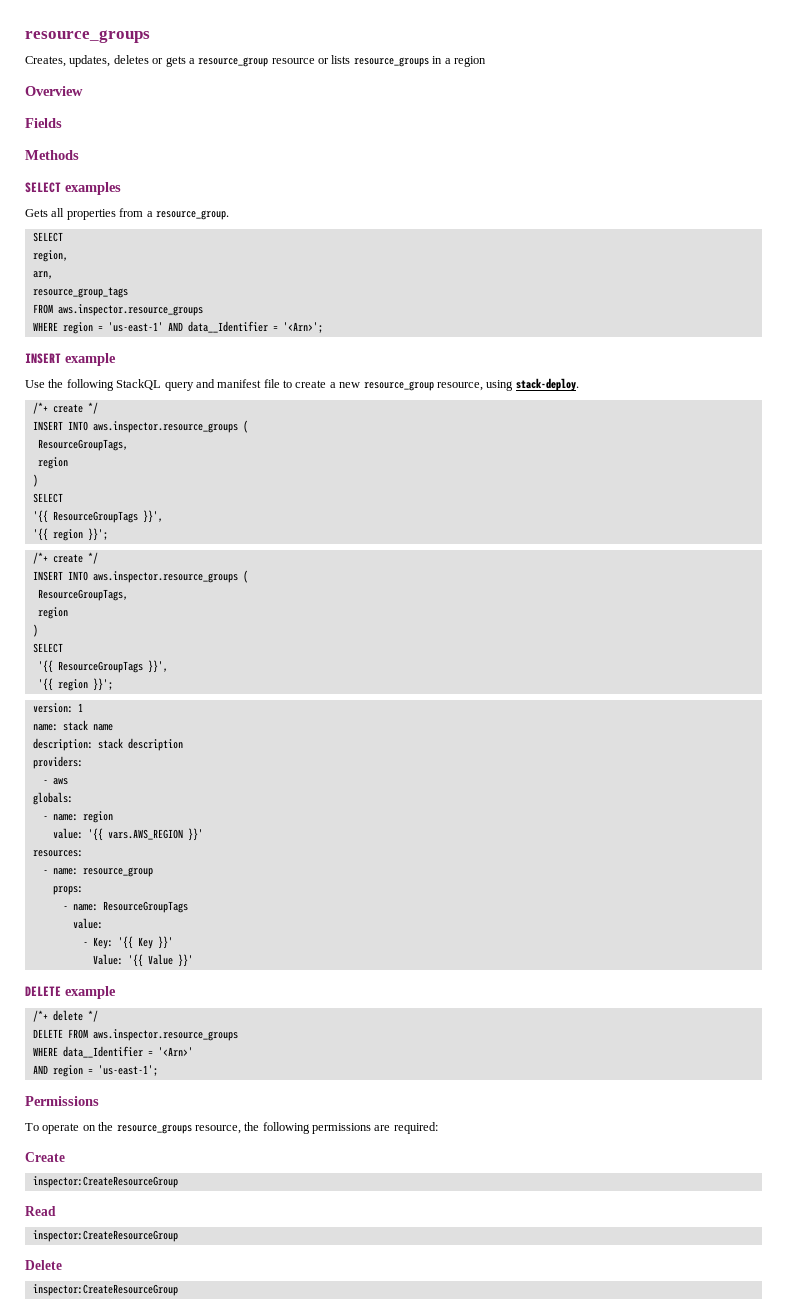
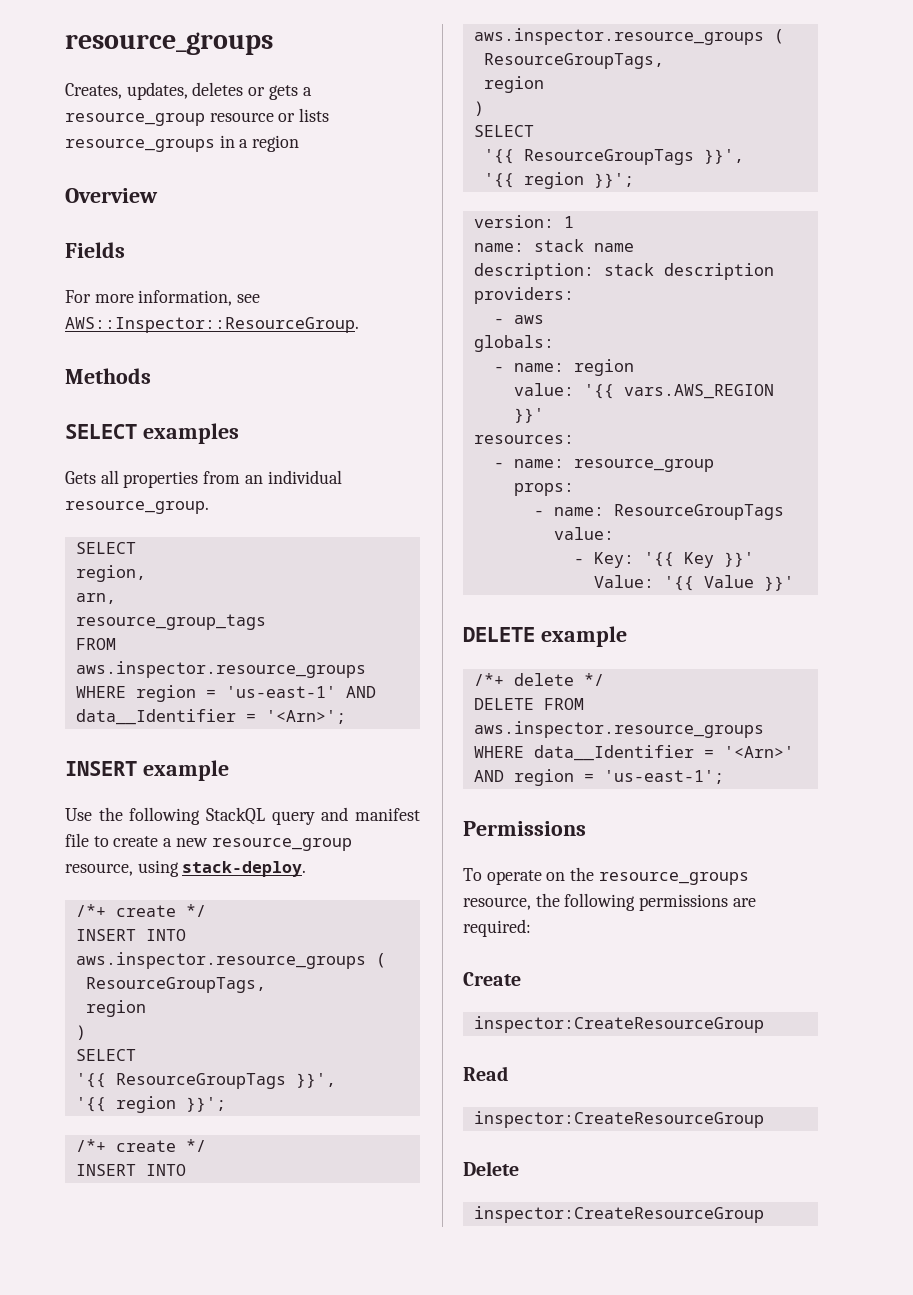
(62, 123) none -> [65,290,261,306] [65,317,359,333] // For more information, see AWS::Inspector::ResourceGroup.
[146,211,153,217] a -> [244,470,342,484] an individual

